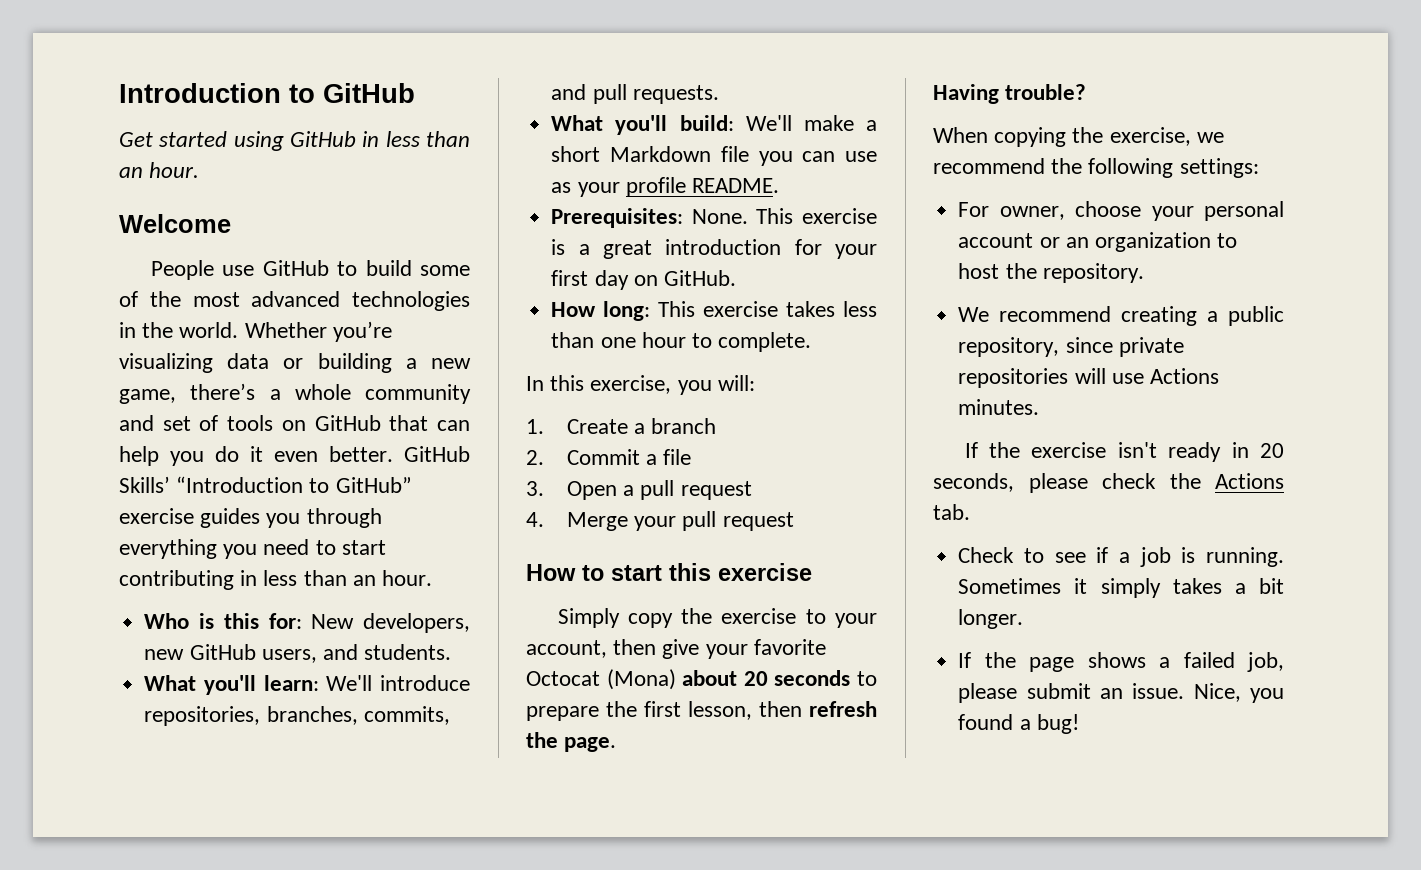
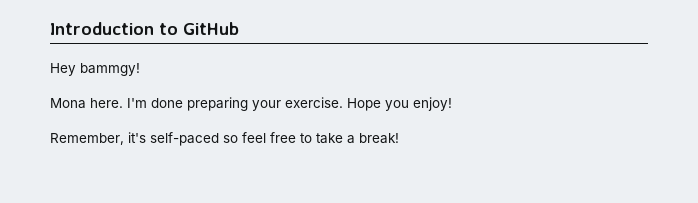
[119,131,470,151] [119,162,200,178] [119,214,231,233] [150,260,470,280] [119,291,470,311] [119,321,392,342] [119,353,471,373] [119,383,471,404] [119,415,470,431] [119,446,470,466] [119,476,412,493] [119,508,382,528] [119,539,386,559] [119,570,433,590] [144,613,470,633] [144,644,452,663] [144,675,470,695] [144,706,450,726] [551,84,719,104] [551,115,877,135] [551,146,877,166] [551,177,779,197] [551,208,877,228] [551,239,877,259] [551,270,736,290] [551,301,877,321] [551,332,812,352] [526,375,755,395] [526,418,717,434] [526,449,692,465] [526,480,752,500] [526,511,794,531] [526,563,812,581] [557,608,877,628] [526,639,826,659] [526,669,877,690] [526,701,877,721] [526,732,617,752] [933,84,1087,104] [933,127,1224,147] [933,158,1259,178] [958,201,1284,221] [958,232,1238,252] [958,263,1144,283] [958,306,1284,326] [958,337,1184,357] [958,368,1219,388] [958,399,1040,415] [964,442,1284,462] [933,473,1284,493] [933,504,970,520] [958,547,1284,567] [958,578,1284,598] [958,609,1024,629] [958,652,1284,672] [958,683,1284,703] [958,714,1079,734] Get started using GitHub in less than an hour. // Welcome // People use GitHub to build some of the most advanced technologies in the world. Whether you’re visualizing data or building a new game, there’s a whole community and set of tools on GitHub that can help you do it even better. GitHub Skills’ “Introduction to GitHub” exercise guides you through everything you need to start contributing in less than an hour. // Who is this for: New developers, new GitHub users, and students. // What you'll learn: We'll introduce repositories, branches, commits, and pull requests. // What you'll build: We'll make a short Markdown file you can use as your profile README. // Prerequisites: None. This exercise is a great introduction for your first day on GitHub. // How long: This exercise takes less than one hour to complete. // In this exercise, you will: // 1. Create a branch // 2. Commit a file // 3. Open a pull request // 4. Merge your pull request // How to start this exercise // Simply copy the exercise to your account, then give your favorite Octocat (Mona) about 20 seconds to prepare the first lesson, then refresh the page. // Having trouble? // When copying the exercise, we recommend the following settings: // For owner, choose your personal account or an organization to host the repository. // We recommend creating a public repository, since private repositories will use Actions minutes. // If the exercise isn't ready in 20 seconds, please check the Actions tab. // Check to see if a job is running. Sometimes it simply takes a bit longer. // If the page shows a failed job, please submit an issue. Nice, you found a bug! -> [50,63,140,76] [50,97,452,111] [50,132,399,146] Hey bammgy! // Mona here. I'm done preparing your exercise. Hope you enjoy! // Remember, it's self-paced so feel free to take a break!

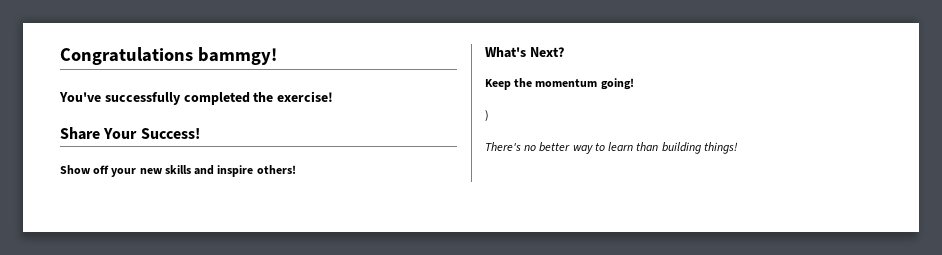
[50,22,239,35] [50,63,140,76] [50,97,452,111] [50,132,399,146] Introduction to GitHub // Hey bammgy! // Mona here. I'm done preparing your exercise. Hope you enjoy! // Remember, it's self-paced so feel free to take a break! -> [60,47,277,65] [59,91,334,105] [60,127,200,140] [60,165,296,177] [485,47,564,58] [485,78,634,90] [485,110,489,121] [485,142,738,154] Congratulations bammgy! // You've successfully completed the exercise! // Share Your Success! // Show off your new skills and inspire others! // What's Next? // Keep the momentum going! // ) // There's no better way to learn than building things!

